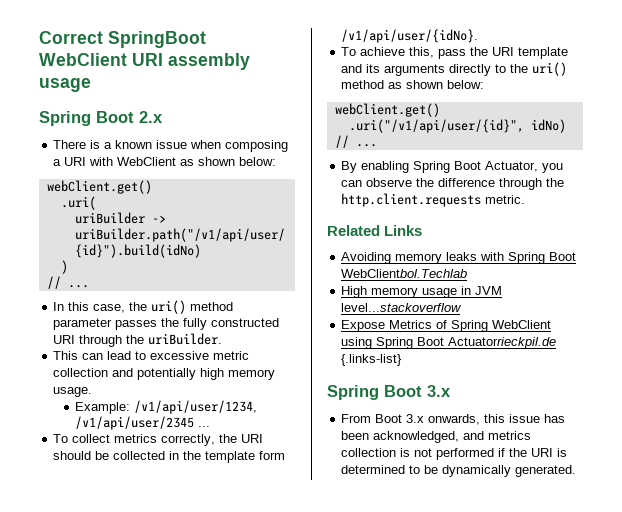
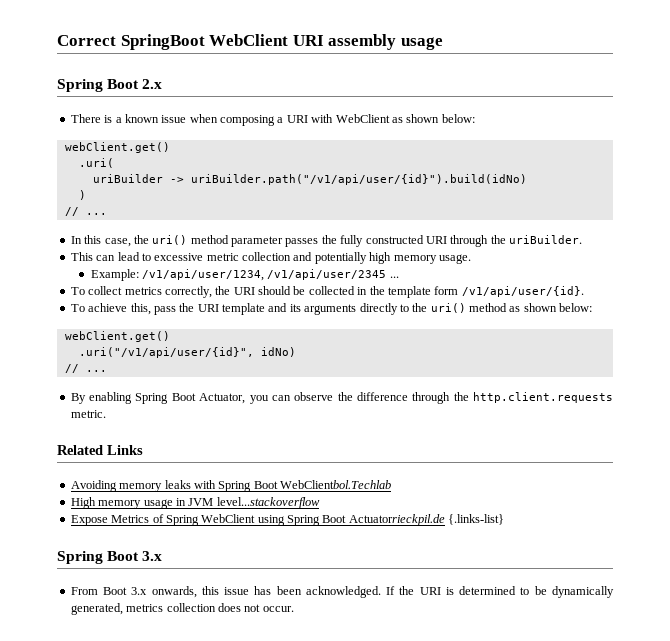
[341,29,479,43] /v1/api/user/{idNo}. -> [461,286,584,297] /v1/api/user/{id}.
[373,431,532,443] [341,448,506,460] acknowledged, and metrics collection is not performed if -> [305,586,396,598] acknowledged. If
[515,465,577,477] generated. -> [70,603,294,615] generated, metrics collection does not occur.

